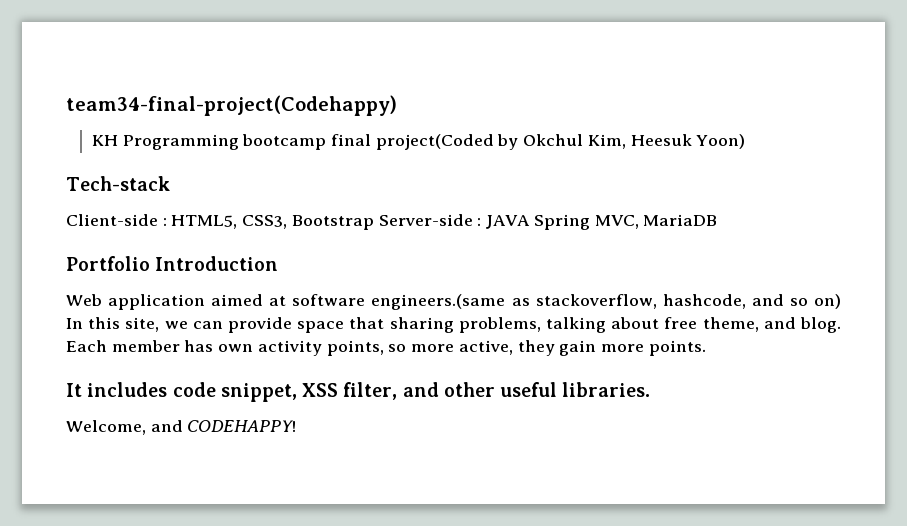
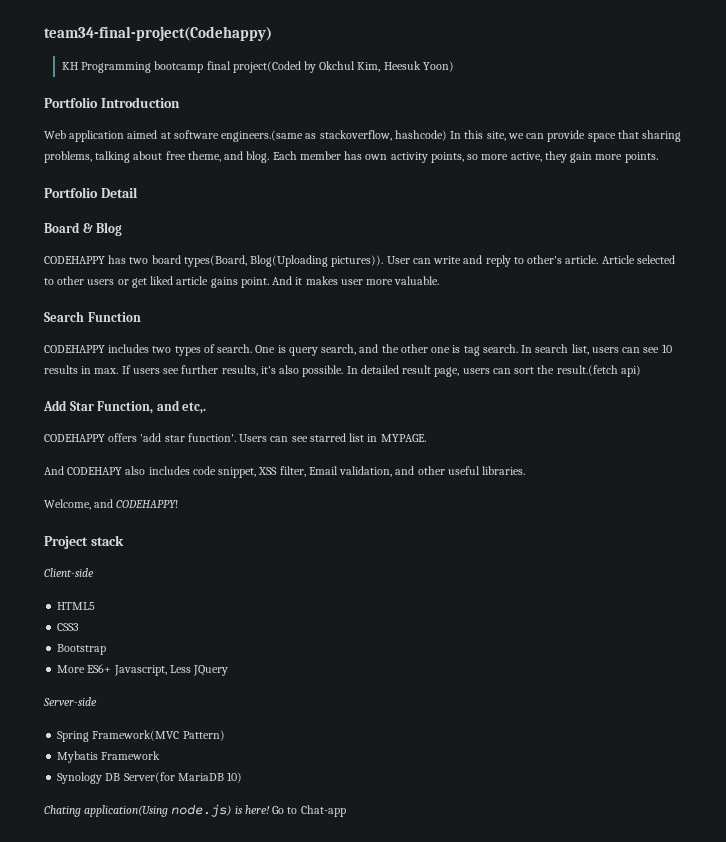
[66,176,170,191] [66,214,718,230] // Tech-stack // Client-side : HTML5, CSS3, Bootstrap Server-side : JAVA Spring MVC, MariaDB -> (454, 66) none
[662,294,841,309] hashcode, and so on) -> [394,130,447,141] hashcode)
[66,383,82,397] It -> [44,187,138,198] [44,222,123,236] [44,255,675,267] [44,276,440,288] [44,311,141,322] [44,344,672,356] [44,365,641,377] [43,400,207,414] [44,433,426,442] [44,466,146,475] Portfolio Detail // Board & Blog // CODEHAPPY has two board types(Board, Blog(Uploading pictures)). User can write and reply to other's article. Article selected to other users or get liked article gains point. And it makes user more valuable. // Search Function // CODEHAPPY includes two types of search. One is query search, and the other one is tag search. In search list, users can see 10 results in max. If users see further results, it's also possible. In detailed result page, users can sort the result.(fetch api) // Add Star Function, and etc,. // CODEHAPPY offers 'add star function'. Users can see starred list in MYPAGE. // And CODEHAPY also
(398, 391) none -> [308,466,393,477] Email validation,
(297, 426) none -> [44,535,124,549] [44,568,94,577] [57,602,96,610] [57,623,80,631] [57,644,107,655] [57,664,229,676] [43,697,97,706] [57,730,225,742] [57,751,161,763] [57,772,243,784] [44,804,346,817] // Project stack // Client-side // HTML5 // CSS3 // Bootstrap // More ES6+ Javascript, Less JQuery // Server-side // Spring Framework(MVC Pattern) // Mybatis Framework // Synology DB Server(for MariaDB 10) // Chating application(Using node.js) is here! Go to Chat-app

